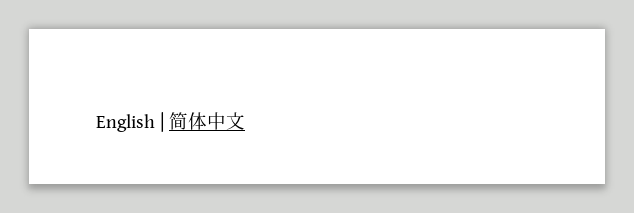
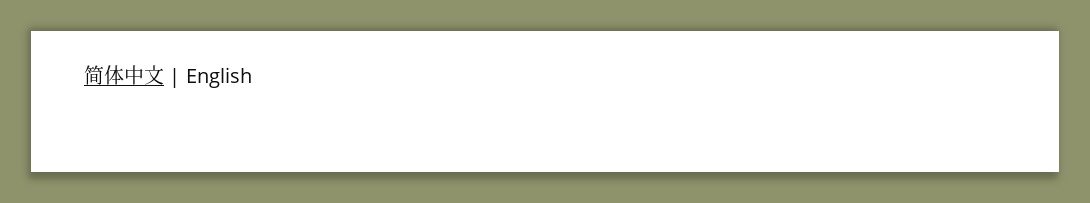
[96,112,245,132] English | 简体中文 -> [84,65,252,88] 简体中文 | English

